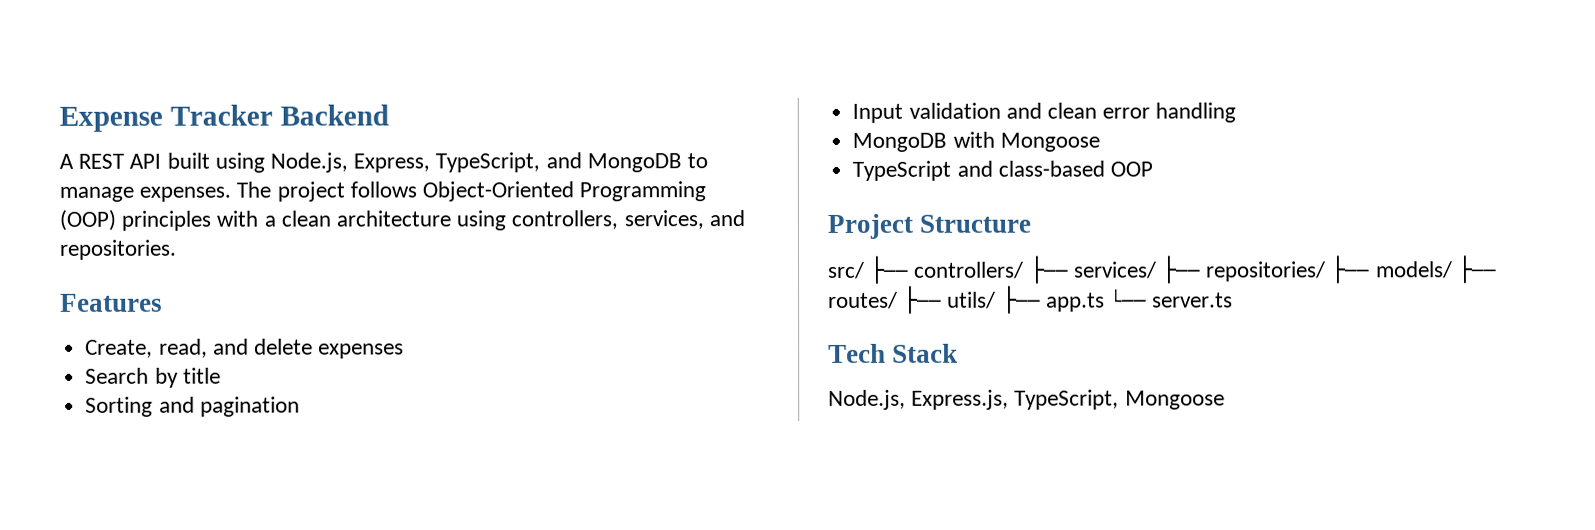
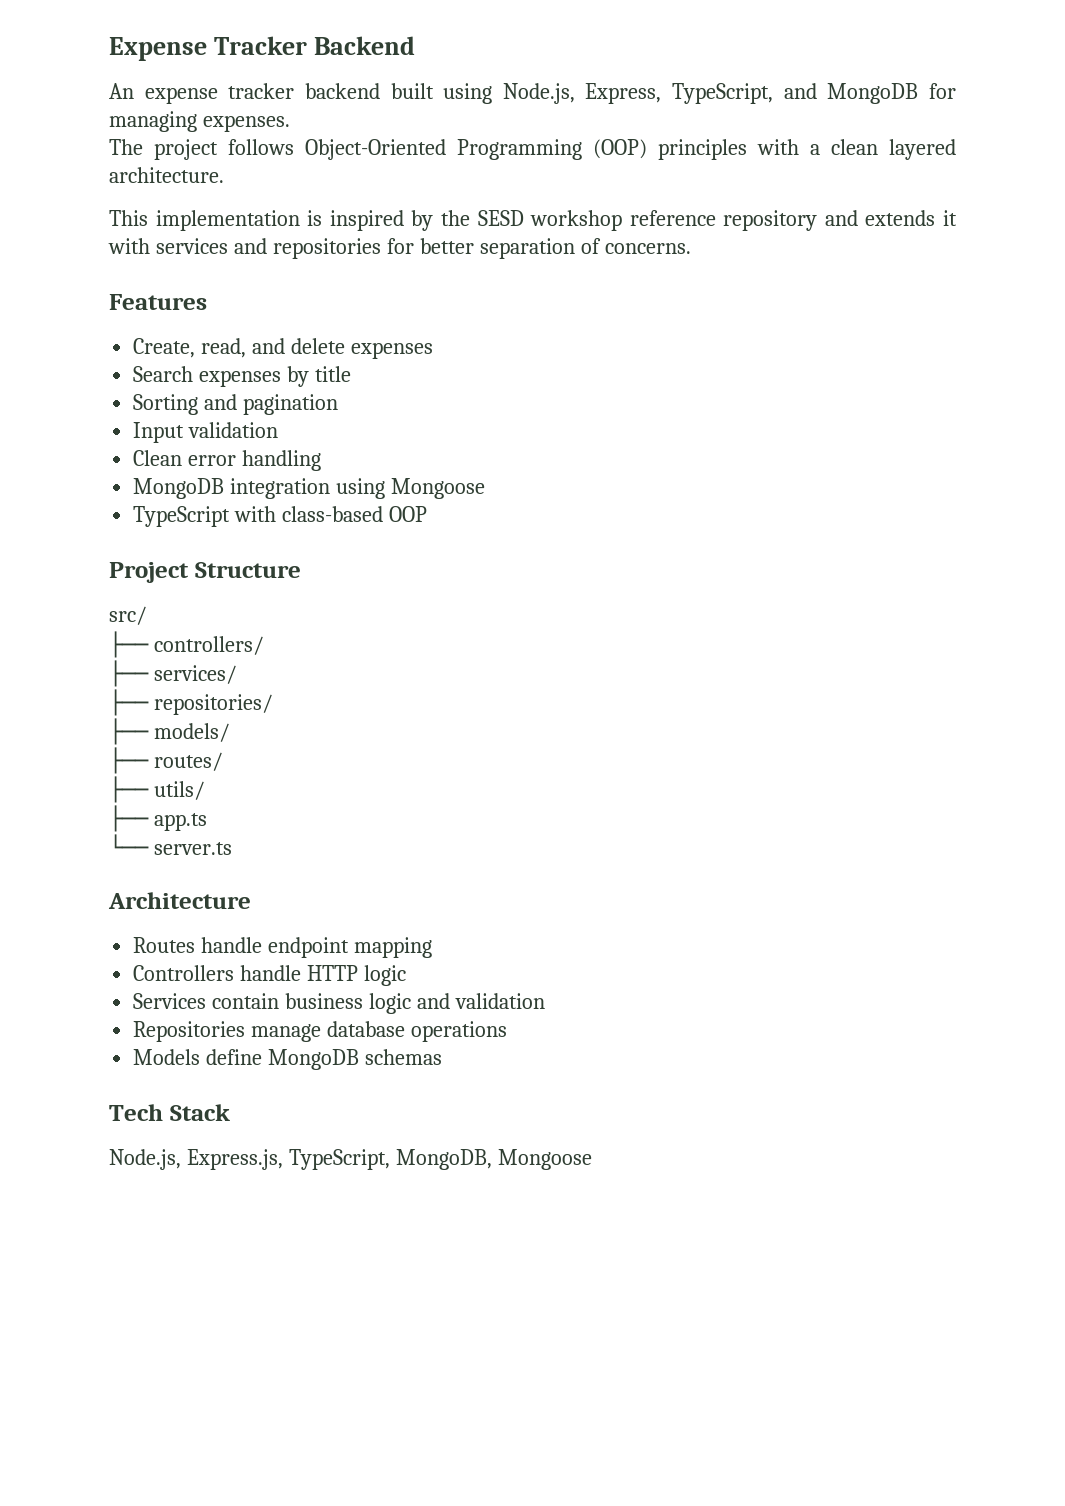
[59,153,162,169] A REST API -> [109,83,380,104] An expense tracker backend
[687,153,709,169] [59,186,134,202] to manage -> [929,83,956,99] [109,111,197,132] for managing
(232, 194) none -> (290, 123) //
[336,210,745,231] [59,239,176,260] architecture using controllers, services, and repositories. -> [889,139,956,160] [109,167,224,183] [109,210,958,231] [108,238,691,259] layered architecture. // This implementation is inspired by the SESD workshop reference repository and extends it with services and repositories for better separation of concerns.
(150, 375) none -> [199,370,282,387] expenses
[1005,102,1097,119] and clean -> [133,450,183,466] // Clean
[952,131,995,148] with -> [230,478,386,499] integration using
[956,160,993,177] and -> [234,506,277,522] with
(865, 270) none -> (147, 615) //
(1025, 270) none -> (264, 645) //
(1157, 270) none -> (237, 674) //
(1327, 271) none -> (273, 704) //
(1453, 270) none -> (230, 732) //
(898, 300) none -> (223, 761) //
(997, 300) none -> (205, 790) //
(1105, 302) none -> (207, 822) //
(1234, 300) none -> [108,892,251,909] [133,937,433,958] [133,965,407,986] [133,993,545,1014] [133,1021,508,1042] [133,1049,443,1070] // Architecture // Routes handle endpoint mapping // Controllers handle HTTP logic // Services contain business logic and validation // Repositories manage database operations // Models define MongoDB schemas
(1120, 399) none -> [395,1149,492,1170] MongoDB,

